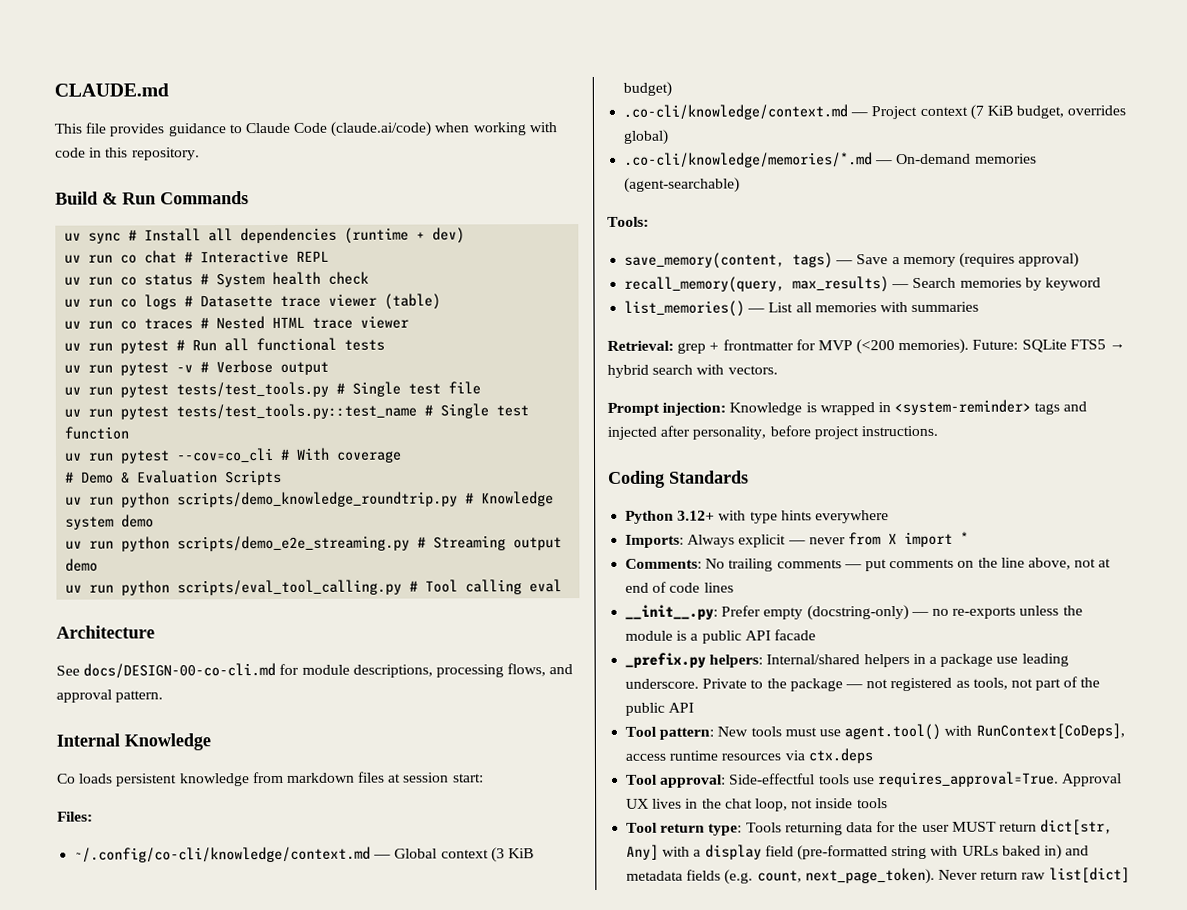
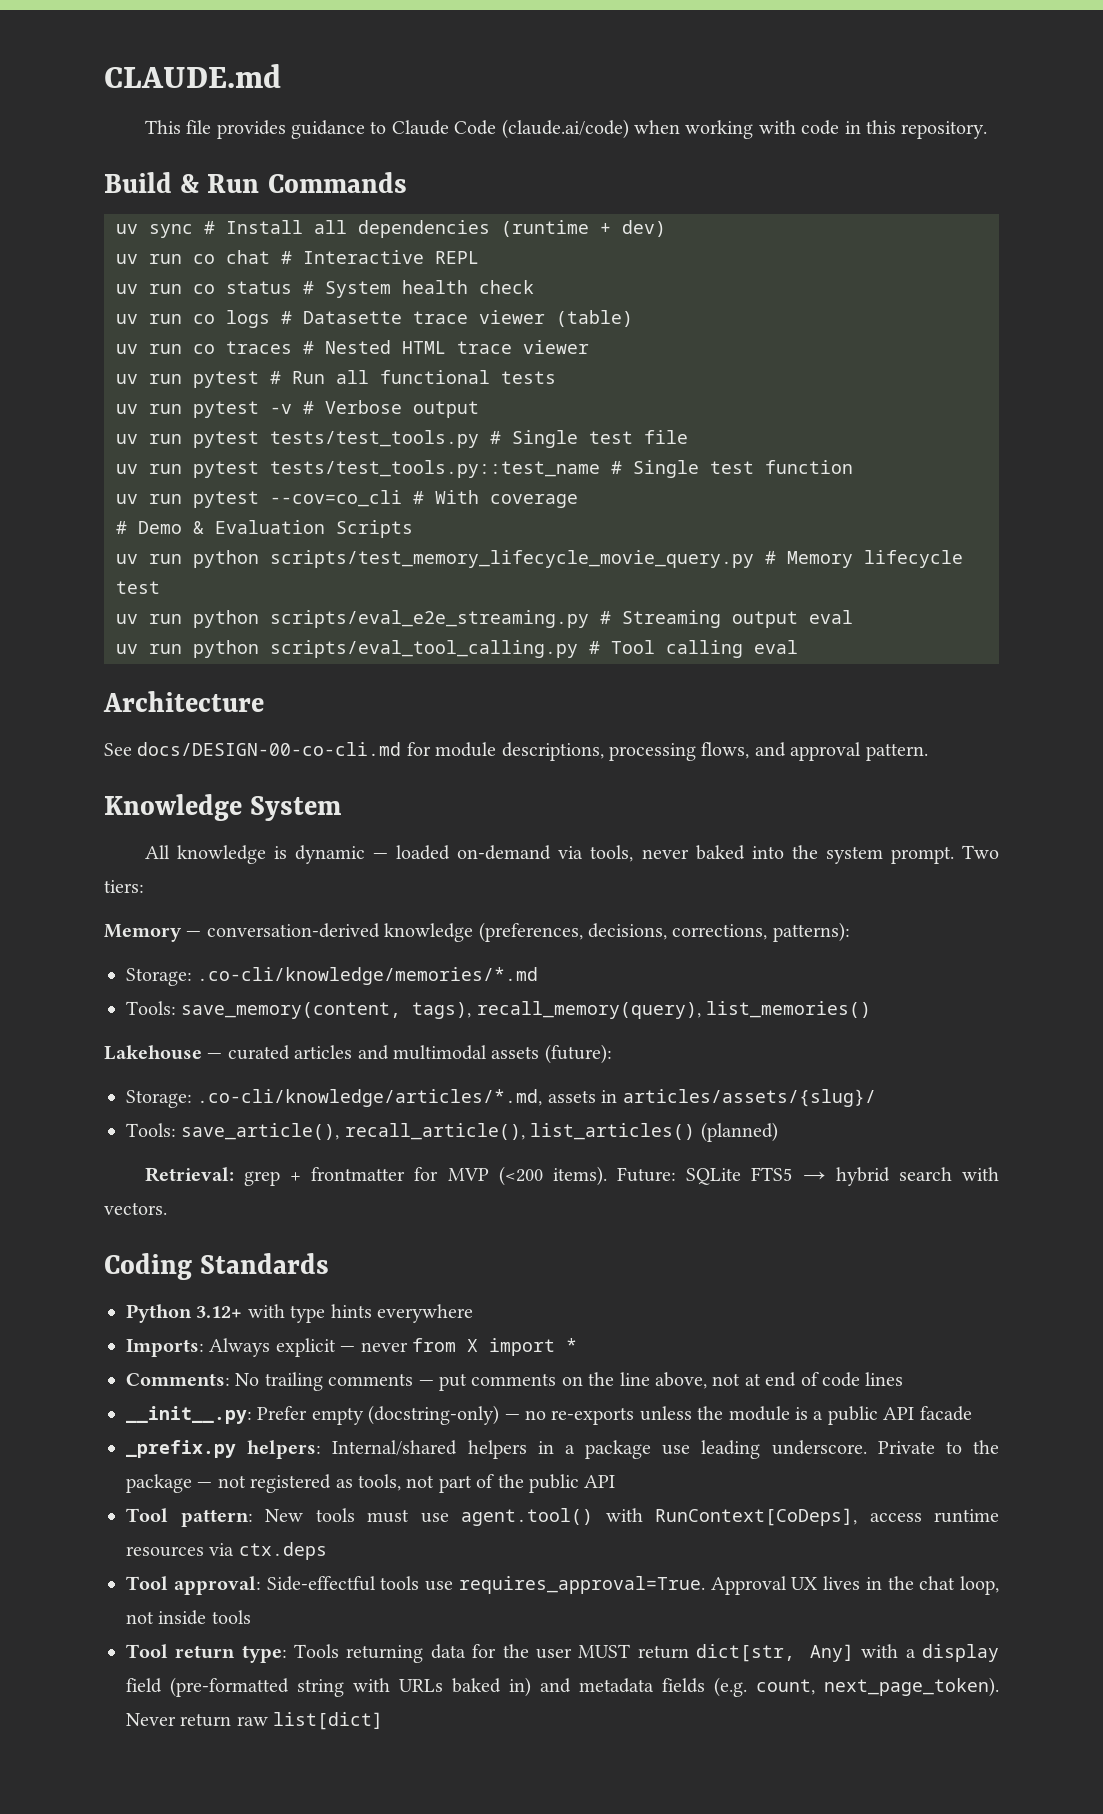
[177,491,555,508] [65,514,155,530] [65,535,411,552] scripts/demo_knowledge_roundtrip.py # Knowledge system demo // uv run python scripts/demo_e2e_streaming.py -> [270,550,963,568] [116,581,160,594] [116,610,589,628] scripts/test_memory_lifecycle_movie_query.py # Memory lifecycle test // uv run python scripts/eval_e2e_streaming.py
[65,558,99,572] demo -> [809,610,853,624] eval
[56,733,211,751] [56,771,484,787] [57,811,93,822] [74,846,534,863] [623,81,673,97] [623,104,1127,120] [623,129,670,145] [624,152,1037,168] [624,177,741,193] [607,216,649,227] [624,252,1080,269] [624,276,1101,293] [624,300,980,317] Internal Knowledge // Co loads persistent knowledge from markdown files at session start: // Files: // ~/.config/co-cli/knowledge/context.md — Global context (3 KiB budget) // .co-cli/knowledge/context.md — Project context (7 KiB budget, overrides global) // .co-cli/knowledge/memories/*.md — On-demand memories (agent-searchable) // Tools: // save_memory(content, tags) — Save a memory (requires approval) // recall_memory(query, max_results) — Search memories by keyword // list_memories() — List all memories with summaries -> [104,794,342,821] [144,845,999,864] [104,880,144,893] [104,922,850,942] [126,967,539,986] [126,1001,872,1019] [104,1044,612,1064] [126,1089,876,1108] [126,1122,778,1142] Knowledge System // All knowledge is dynamic — loaded on-demand via tools, never baked into the system prompt. Two tiers: // Memory — conversation-derived knowledge (preferences, decisions, corrections, patterns): // Storage: .co-cli/knowledge/memories/*.md // Tools: save_memory(content, tags), recall_memory(query), list_memories() // Lakehouse — curated articles and multimodal assets (future): // Storage: .co-cli/knowledge/articles/*.md, assets in articles/assets/{slug}/ // Tools: save_article(), recall_article(), list_articles() (planned)
[898,338,970,355] memories). -> [552,1166,607,1186] items).
[607,399,1088,416] [607,425,938,440] // Prompt injection: Knowledge is wrapped in <system-reminder> tags and injected after personality, before project instructions. -> (167, 1208) none

